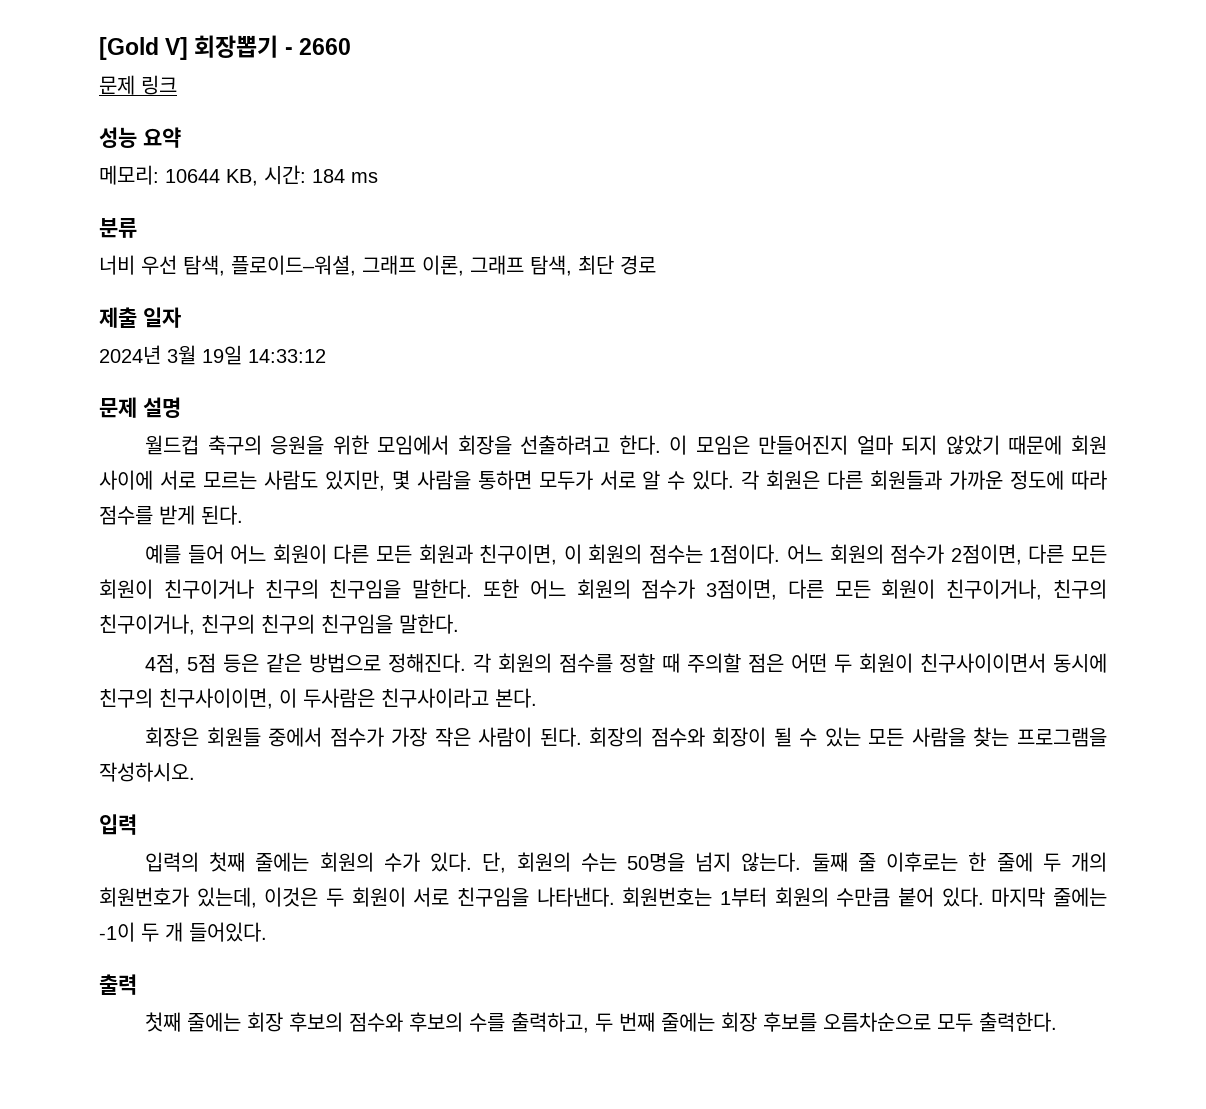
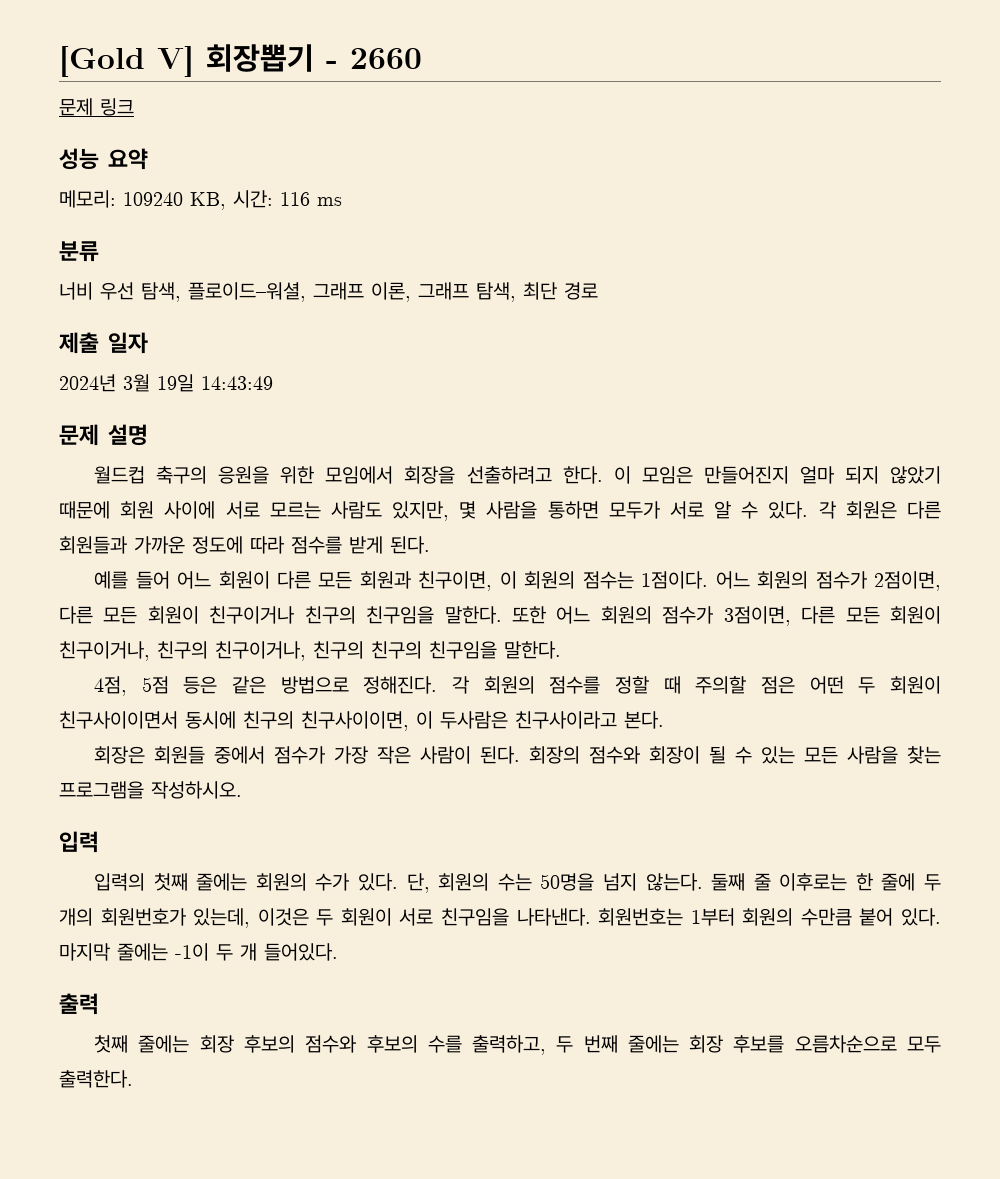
[165,169,220,183] 10644 -> [123,192,183,206] 109240
[312,169,345,183] 184 -> [280,192,310,206] 116
[248,349,326,363] 14:33:12 -> [201,376,273,390] 14:43:49

